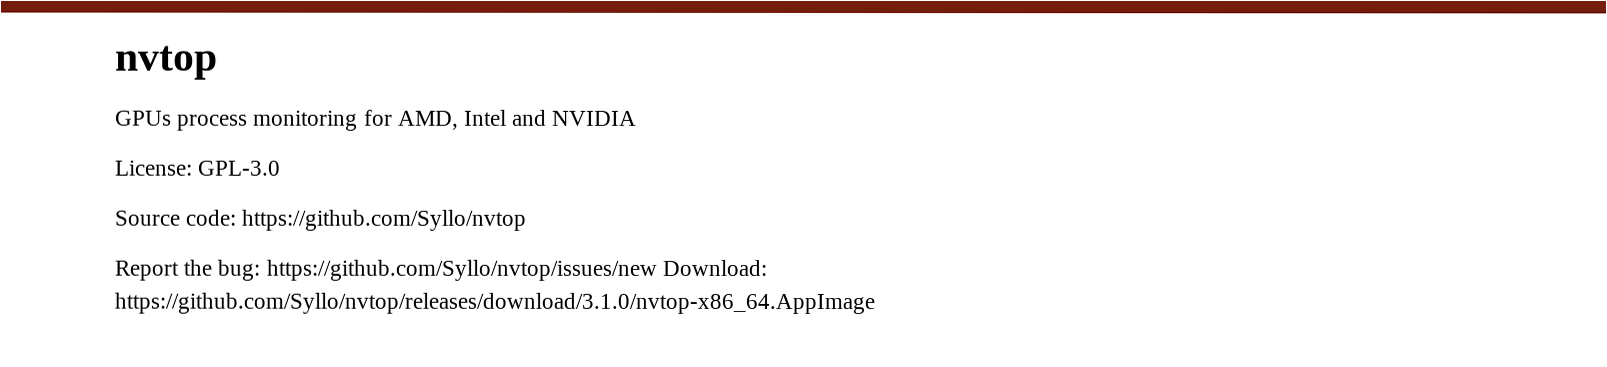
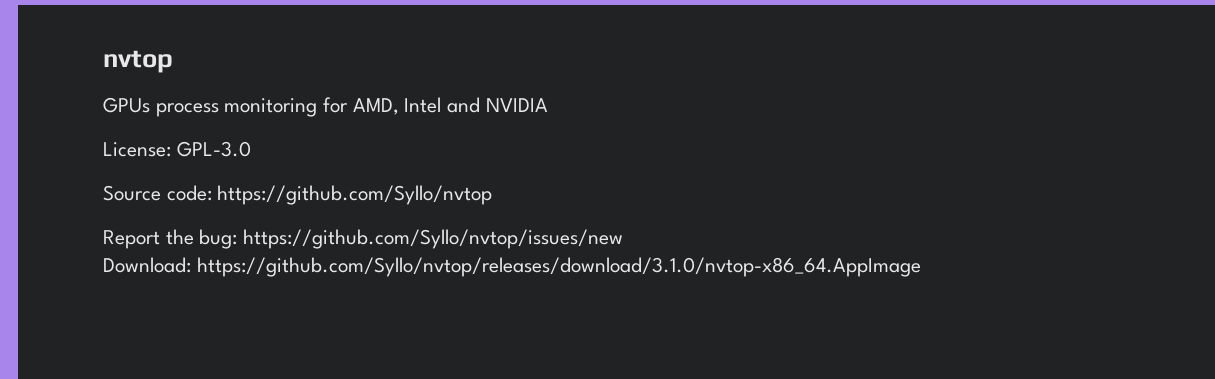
(657, 270) none -> (624, 239) //

